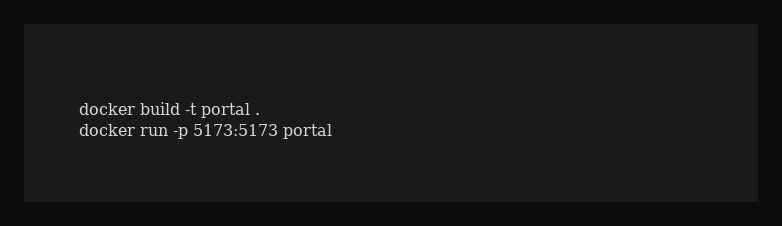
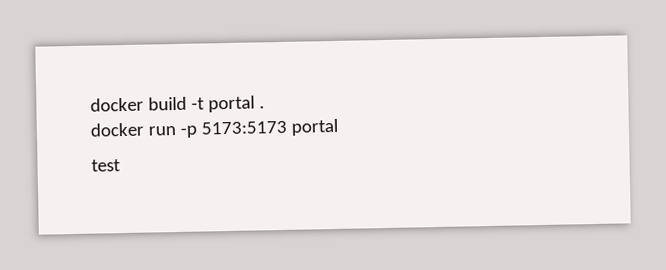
(332, 131) none -> [91,159,121,172] // test

